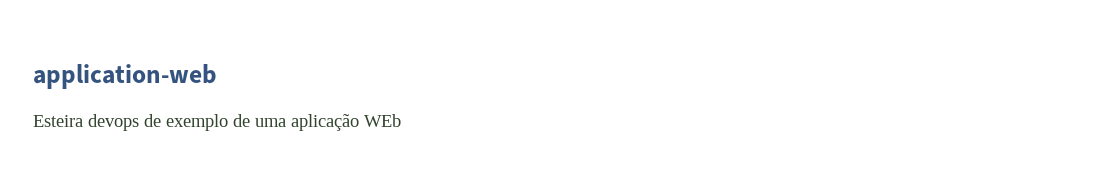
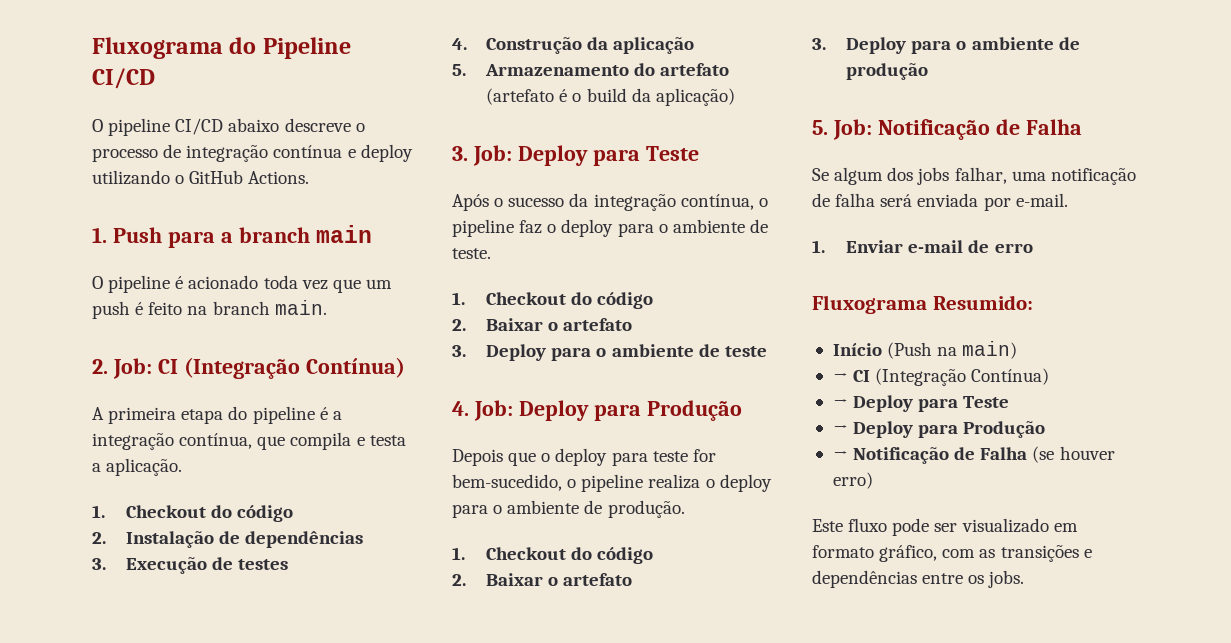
[33,64,217,89] [33,114,401,131] application-web // Esteira devops de exemplo de uma aplicação WEb -> [92,37,351,59] [92,68,155,89] [92,118,365,136] [92,144,413,162] [92,170,310,185] [92,225,372,248] [92,275,392,293] [92,300,327,319] [92,357,405,379] [92,406,342,424] [92,432,406,450] [92,458,183,476] [92,505,294,522] [92,531,364,548] [92,557,289,574] [452,37,695,54] [452,63,730,76] [486,88,735,106] [452,145,699,166] [452,193,768,211] [452,219,768,237] [452,248,491,259] [452,292,654,309] [452,318,633,331] [452,344,767,361] [452,400,742,421] [452,448,716,466] [452,474,772,492] [452,500,685,518] [452,547,654,564] [452,573,633,586] [812,37,1080,54] [846,63,929,80] [812,119,1082,140] [812,167,1136,185] [812,193,1068,211] [812,240,1033,253] [812,295,1033,314] [832,341,1018,359] [832,368,1050,386] [832,395,1010,412] [832,421,1046,438] [832,446,1115,464] [832,472,873,489] [812,518,1078,536] [812,545,1092,562] [812,570,1025,588] Fluxograma do Pipeline CI/CD // O pipeline CI/CD abaixo descreve o processo de integração contínua e deploy utilizando o GitHub Actions. // 1. Push para a branch main // O pipeline é acionado toda vez que um push é feito na branch main. // 2. Job: CI (Integração Contínua) // A primeira etapa do pipeline é a integração contínua, que compila e testa a aplicação. // 1. Checkout do código // 2. Instalação de dependências // 3. Execução de testes // 4. Construção da aplicação // 5. Armazenamento do artefato (artefato é o build da aplicação) // 3. Job: Deploy para Teste // Após o sucesso da integração contínua, o pipeline faz o deploy para o ambiente de teste. // 1. Checkout do código // 2. Baixar o artefato // 3. Deploy para o ambiente de teste // 4. Job: Deploy para Produção // Depois que o deploy para teste for bem-sucedido, o pipeline realiza o deploy para o ambiente de produção. // 1. Checkout do código // 2. Baixar o artefato // 3. Deploy para o ambiente de produção // 5. Job: Notificação de Falha // Se algum dos jobs falhar, uma notificação de falha será enviada por e-mail. // 1. Enviar e-mail de erro // Fluxograma Resumido: // Início (Push na main) // → CI (Integração Contínua) // → Deploy para Teste // → Deploy para Produção // → Notificação de Falha (se houver erro) // Este fluxo pode ser visualizado em formato gráfico, com as transições e dependências entre os jobs.

